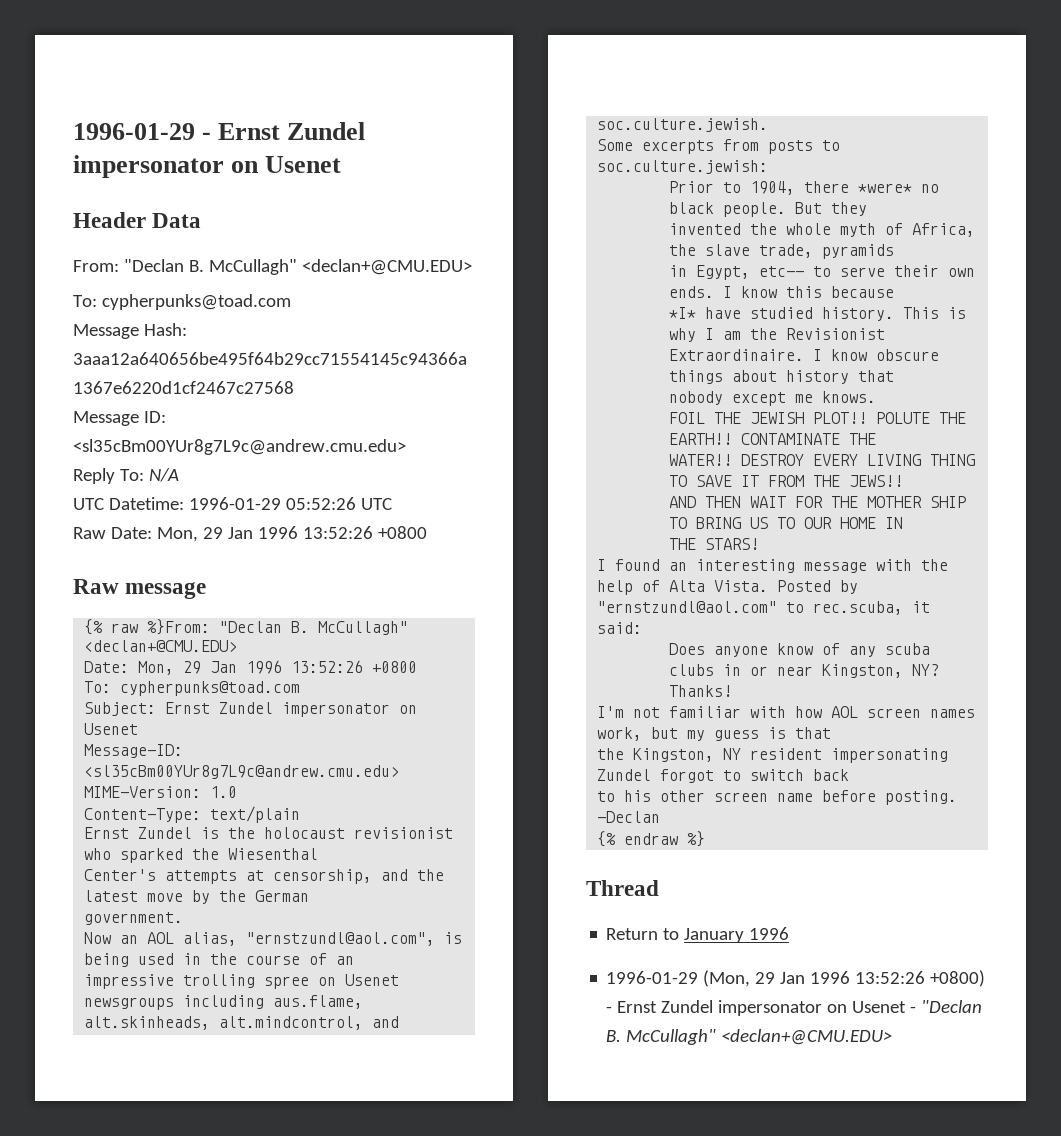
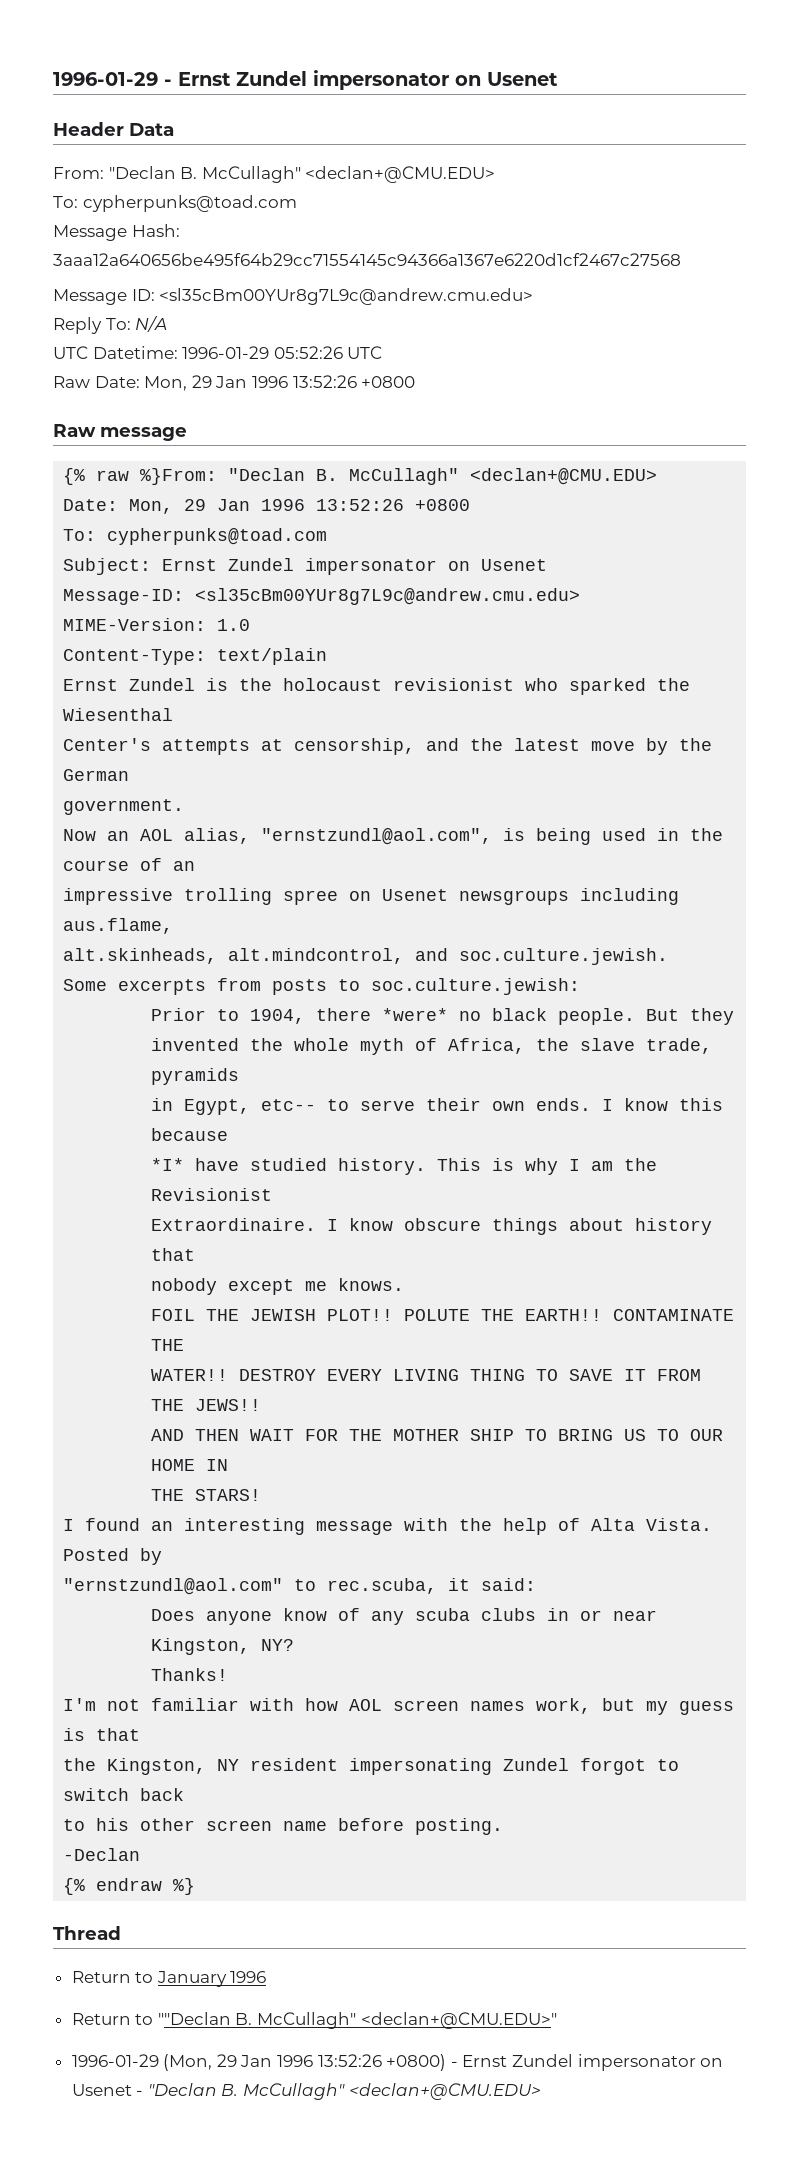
(790, 933) none -> [71,2012,557,2029] // Return to ""Declan B. McCullagh" <declan+@CMU.EDU>"

